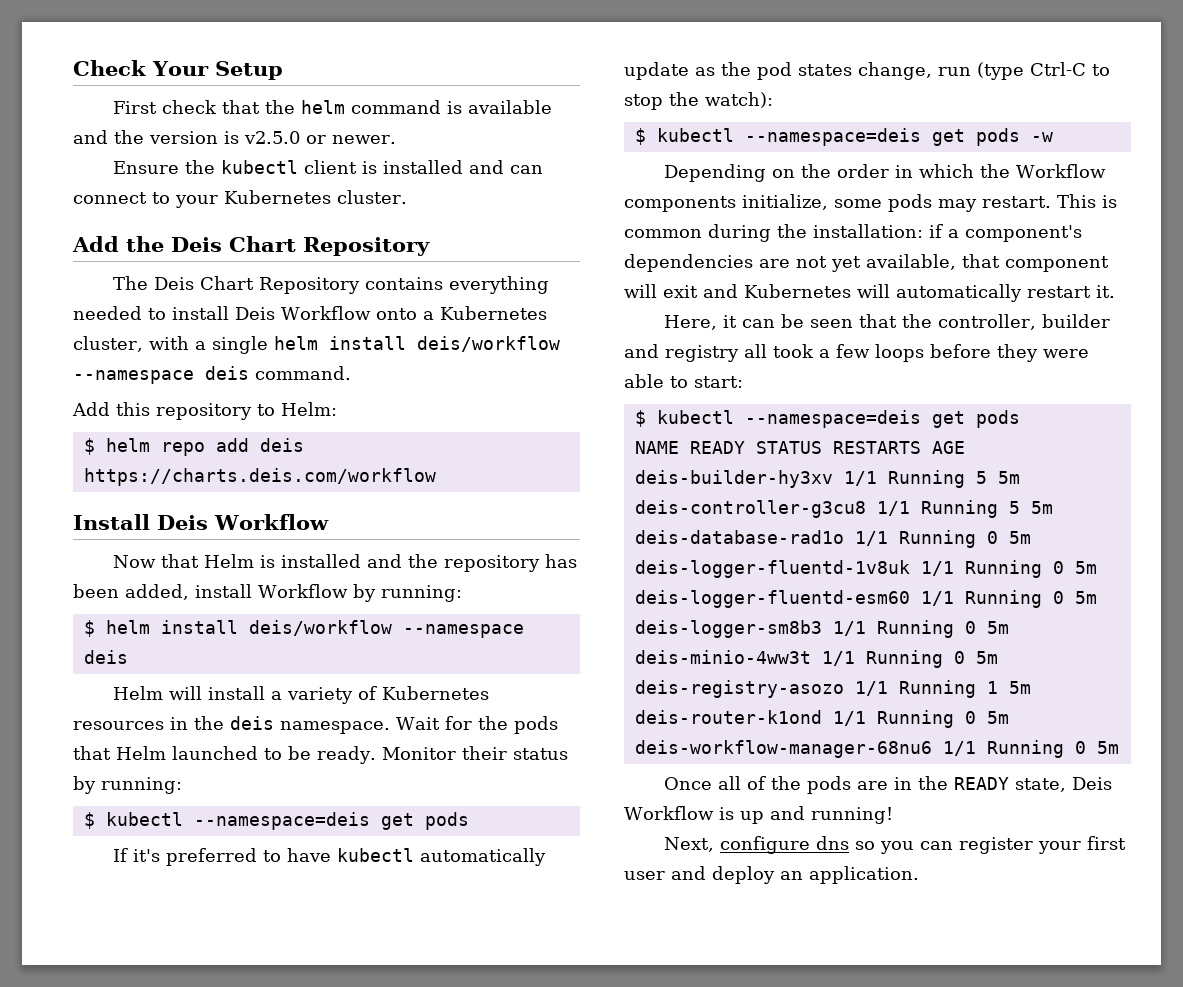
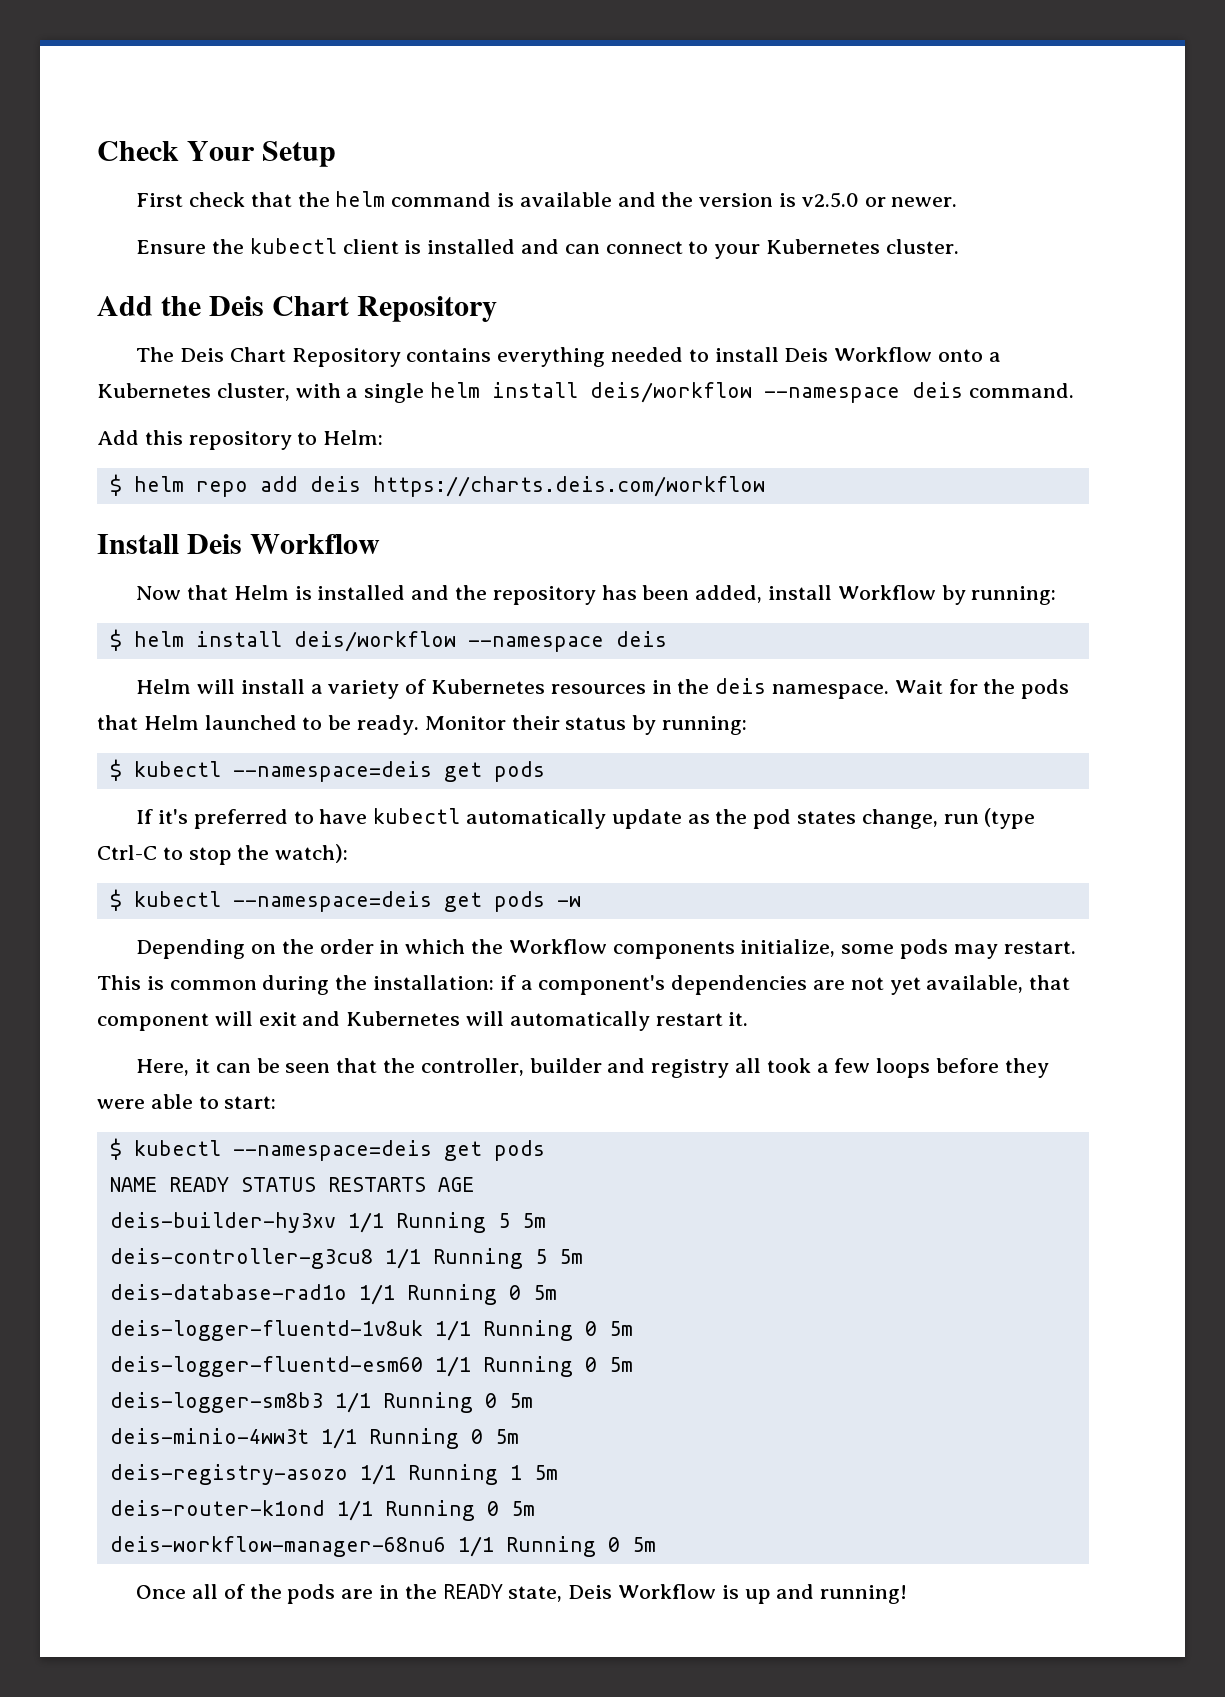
[664,836,1127,854] [624,866,919,884] // Next, configure dns so you can register your first user and deploy an application. -> (908, 1594) none

